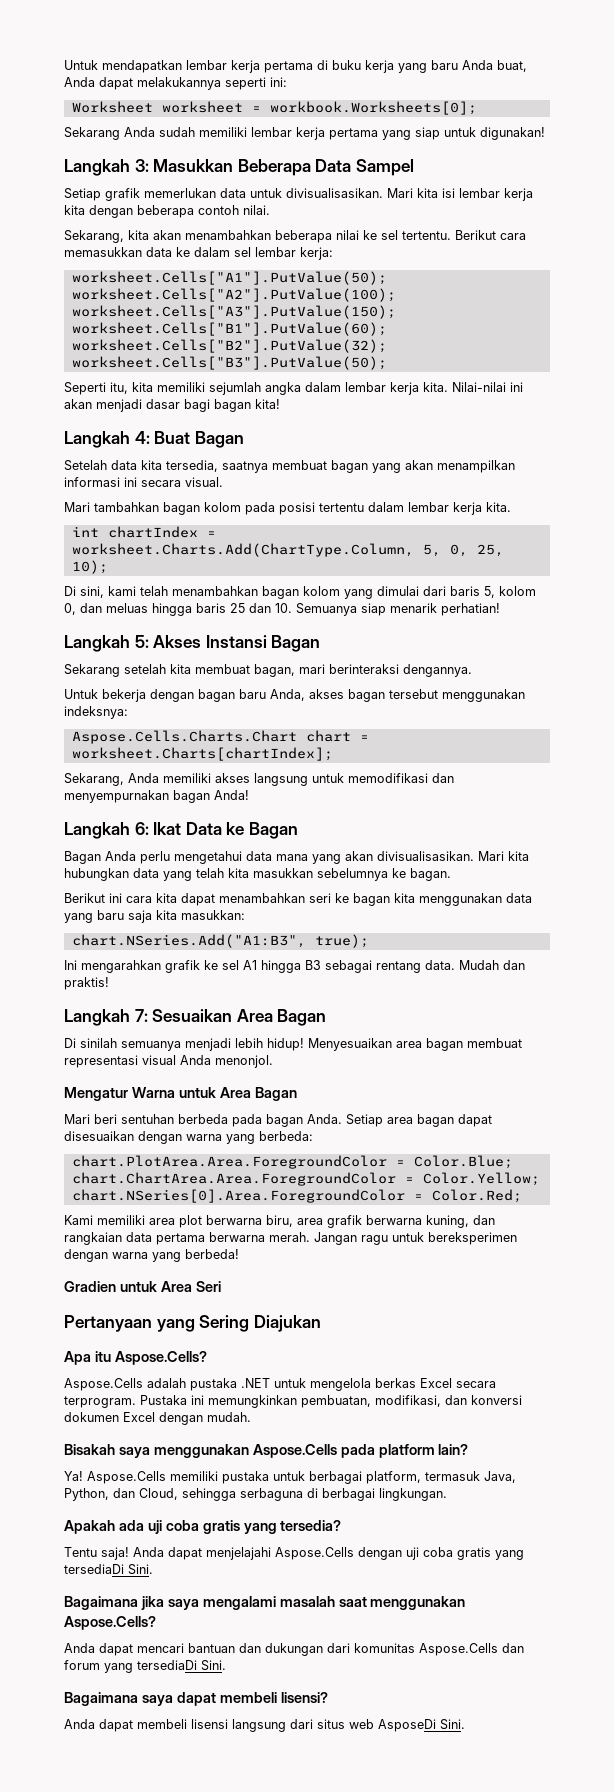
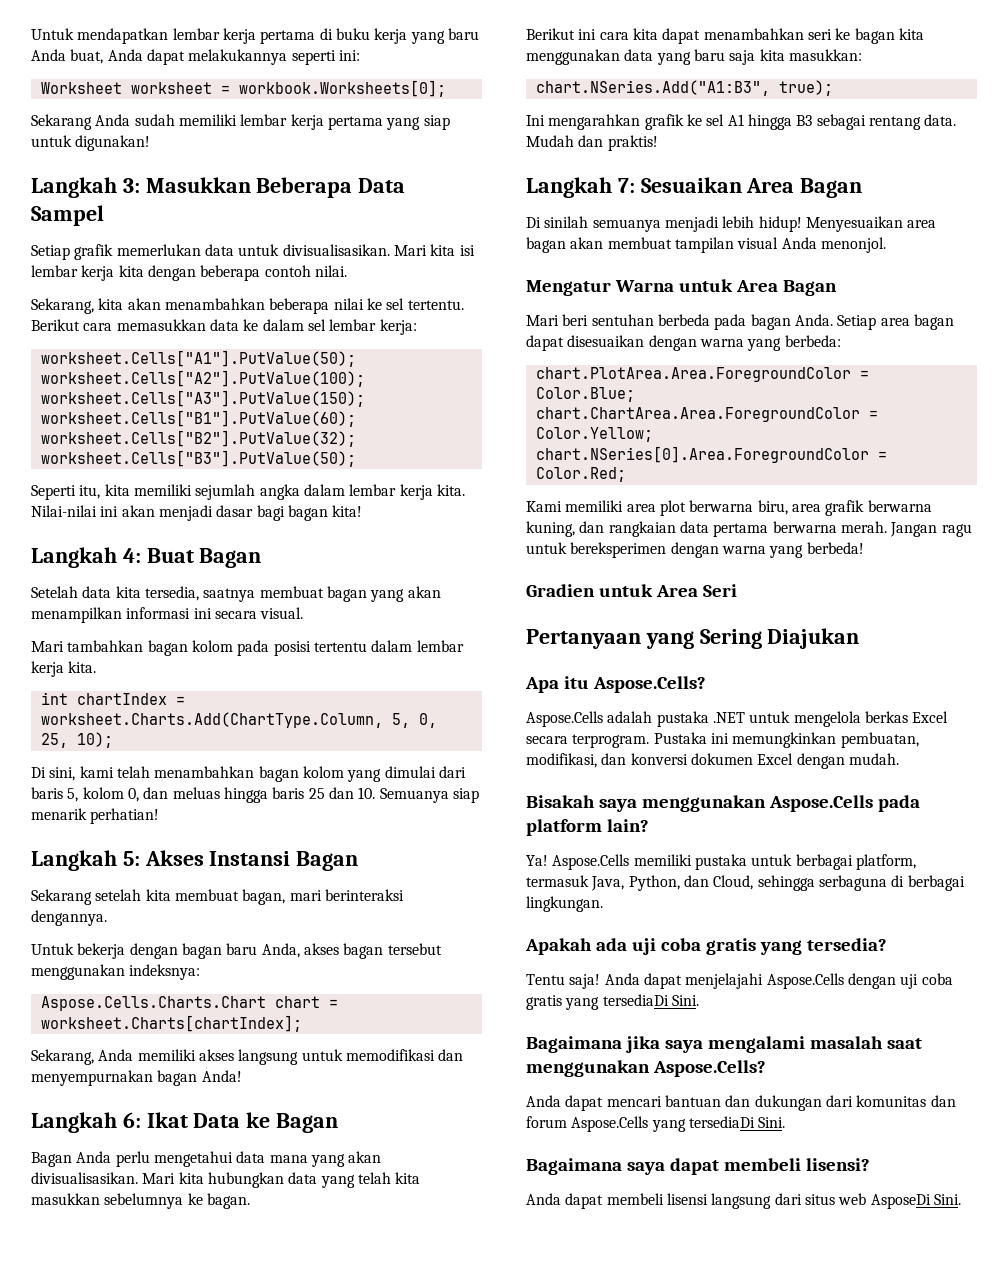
[467,1038,522,1048] [64,1055,138,1068] membuat representasi -> [570,237,734,253] akan membuat tampilan
[419,1643,498,1656] Aspose.Cells -> (927, 1101) none
(100, 1665) none -> [571,1116,649,1132] Aspose.Cells

